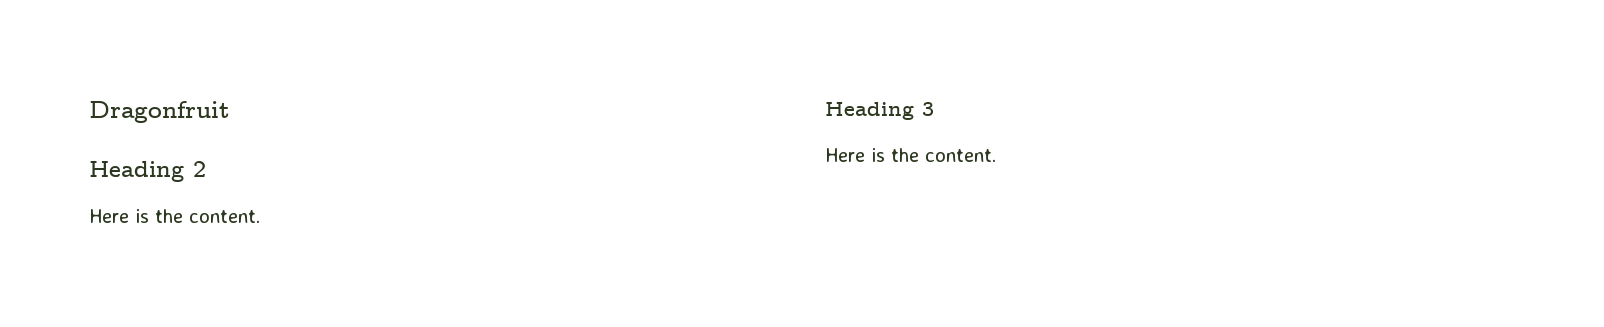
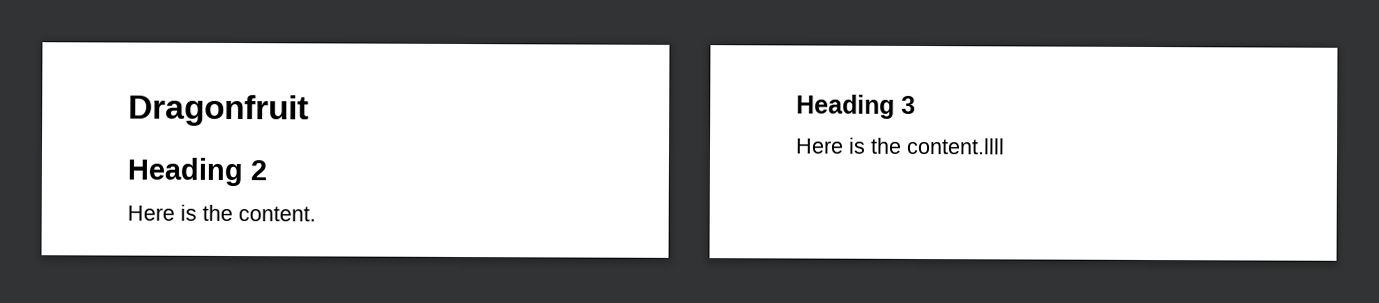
[925,149,996,162] content. -> [906,137,1005,155] content.llll

